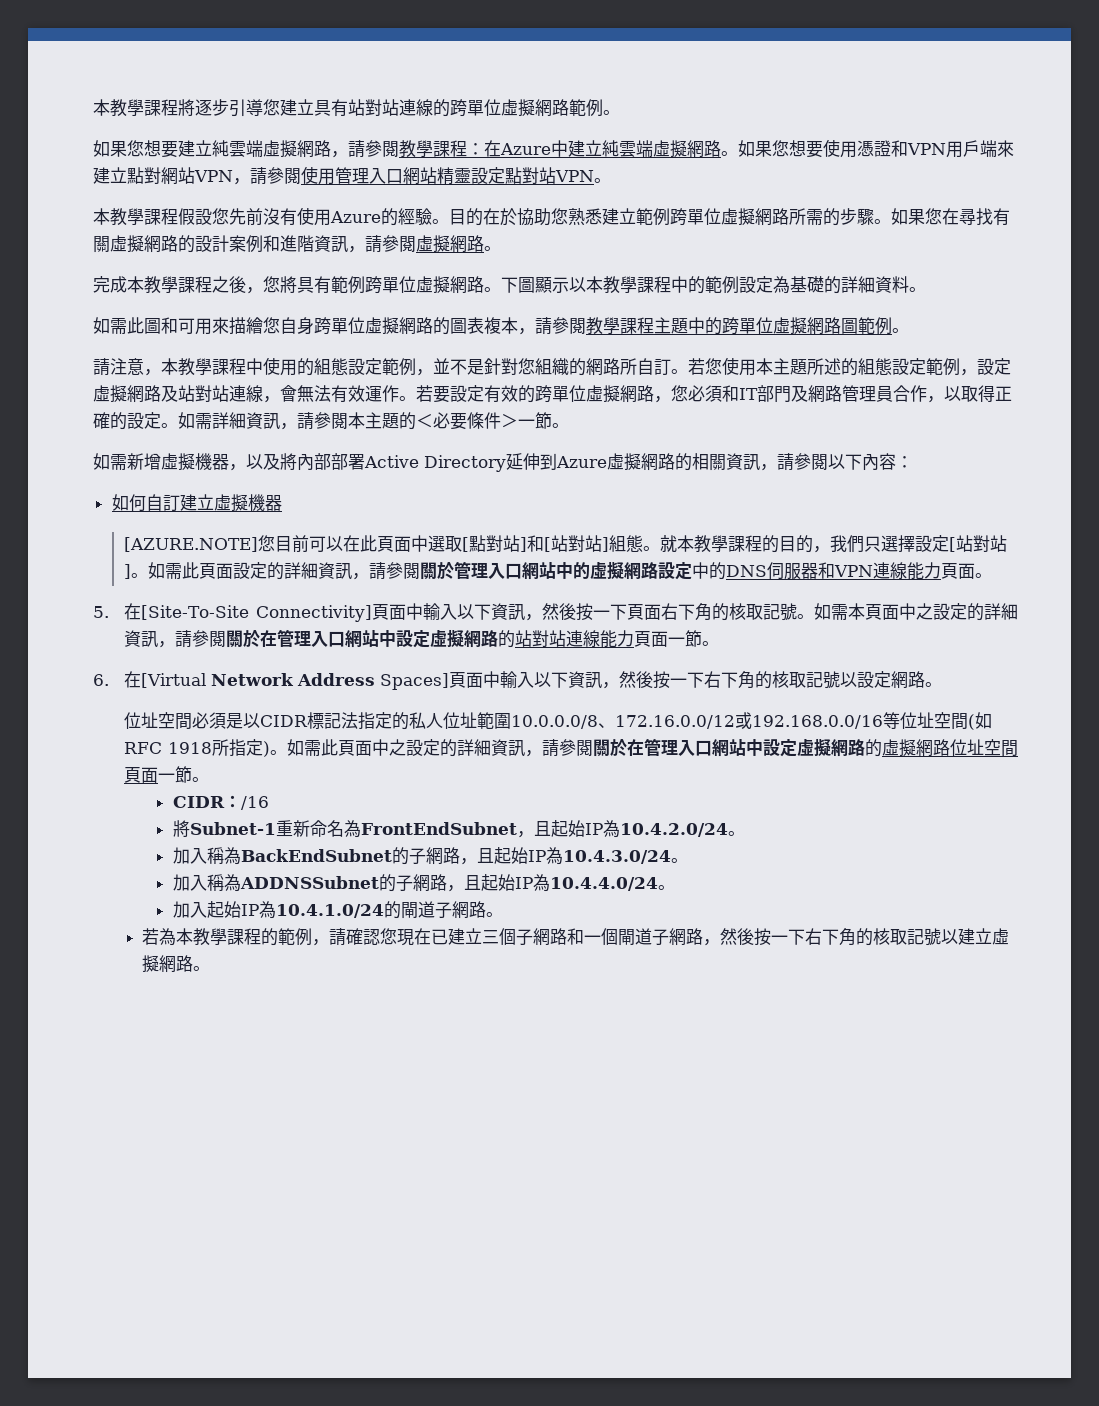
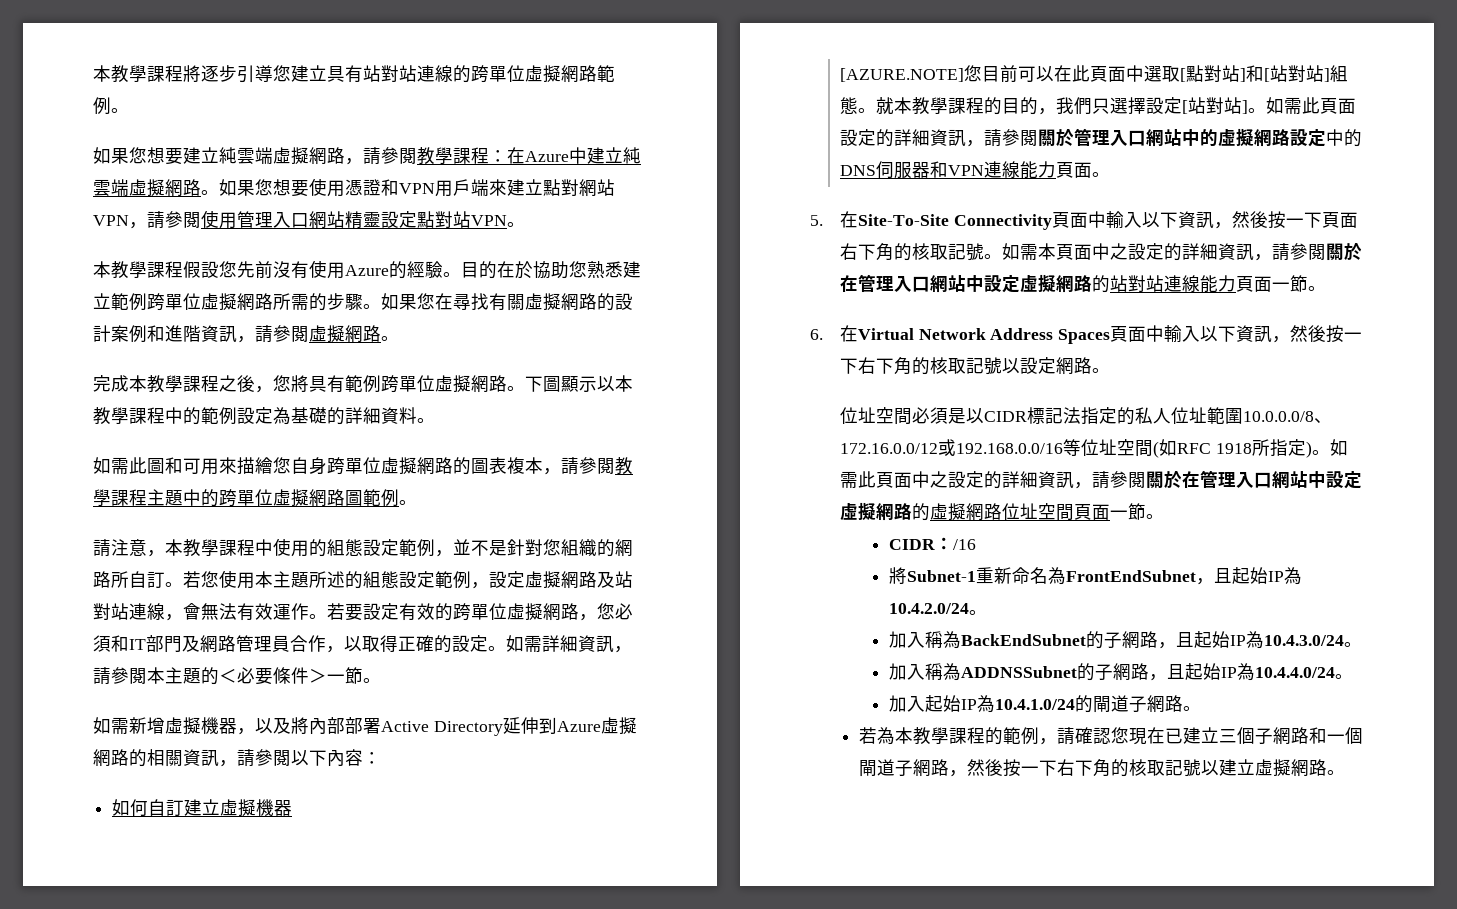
[140,605,372,622] [Site-To-Site Connectivity] -> [857,214,1052,230] Site-To-Site Connectivity
[140,673,206,688] [Virtual -> [857,328,914,340] Virtual
[379,673,449,690] Spaces] -> [1058,329,1111,344] Spaces

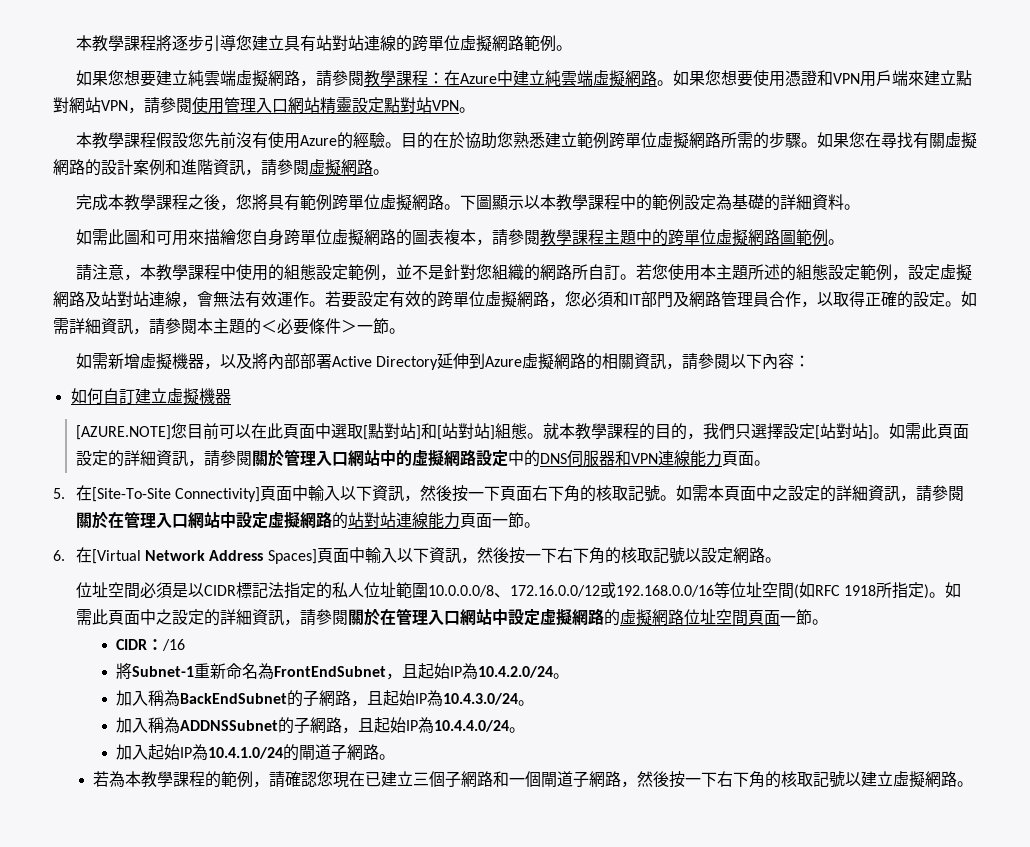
[857,214,1052,230] Site-To-Site Connectivity -> [91,487,261,502] [Site-To-Site Connectivity]
[857,328,914,340] Virtual -> [91,549,141,564] [Virtual
[1058,329,1111,344] Spaces -> [267,549,317,564] Spaces]

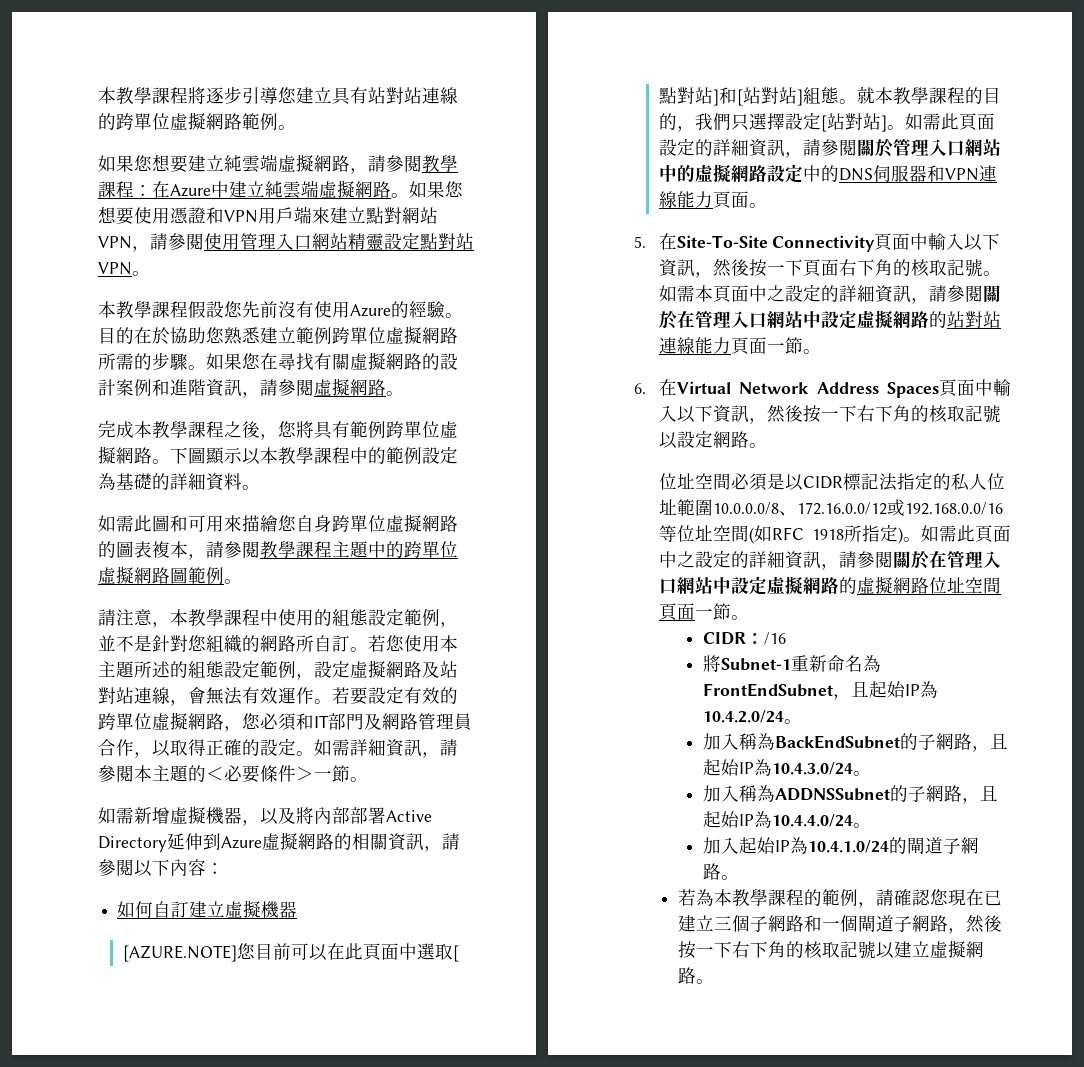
[91,487,261,502] [Site-To-Site Connectivity] -> [676,235,876,252] Site-To-Site Connectivity
[91,549,141,564] [Virtual -> [676,381,731,394] Virtual
[267,549,317,564] Spaces] -> [887,382,939,398] Spaces

